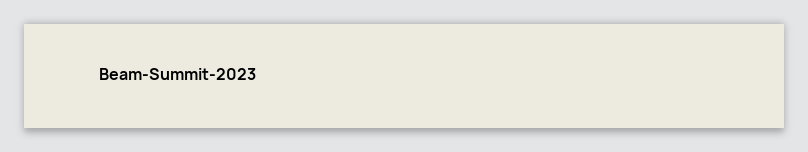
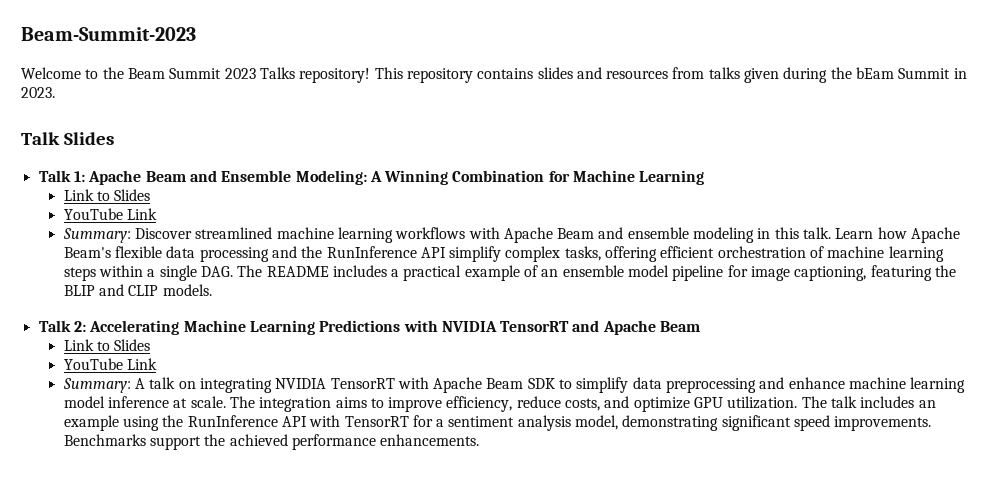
(256, 74) none -> [21,67,967,83] [21,87,55,98] [21,132,114,145] [38,170,705,185] [63,189,151,201] [63,208,157,220] [62,227,961,243] [63,246,944,262] [63,265,957,281] [63,284,212,296] [38,320,701,335] [63,339,151,351] [63,358,157,370] [62,377,966,393] [63,396,936,412] [63,415,932,431] [63,434,480,450] // Welcome to the Beam Summit 2023 Talks repository! This repository contains slides and resources from talks given during the bEam Summit in 2023. // Talk Slides // Talk 1: Apache Beam and Ensemble Modeling: A Winning Combination for Machine Learning // Link to Slides // YouTube Link // Summary: Discover streamlined machine learning workflows with Apache Beam and ensemble modeling in this talk. Learn how Apache Beam's flexible data processing and the RunInference API simplify complex tasks, offering efficient orchestration of machine learning steps within a single DAG. The README includes a practical example of an ensemble model pipeline for image captioning, featuring the BLIP and CLIP models. // Talk 2: Accelerating Machine Learning Predictions with NVIDIA TensorRT and Apache Beam // Link to Slides // YouTube Link // Summary: A talk on integrating NVIDIA TensorRT with Apache Beam SDK to simplify data preprocessing and enhance machine learning model inference at scale. The integration aims to improve efficiency, reduce costs, and optimize GPU utilization. The talk includes an example using the RunInference API with TensorRT for a sentiment analysis model, demonstrating significant speed improvements. Benchmarks support the achieved performance enhancements.

